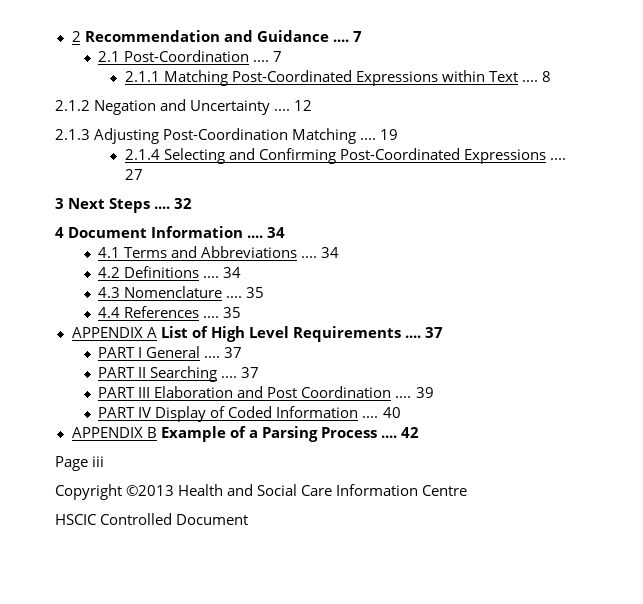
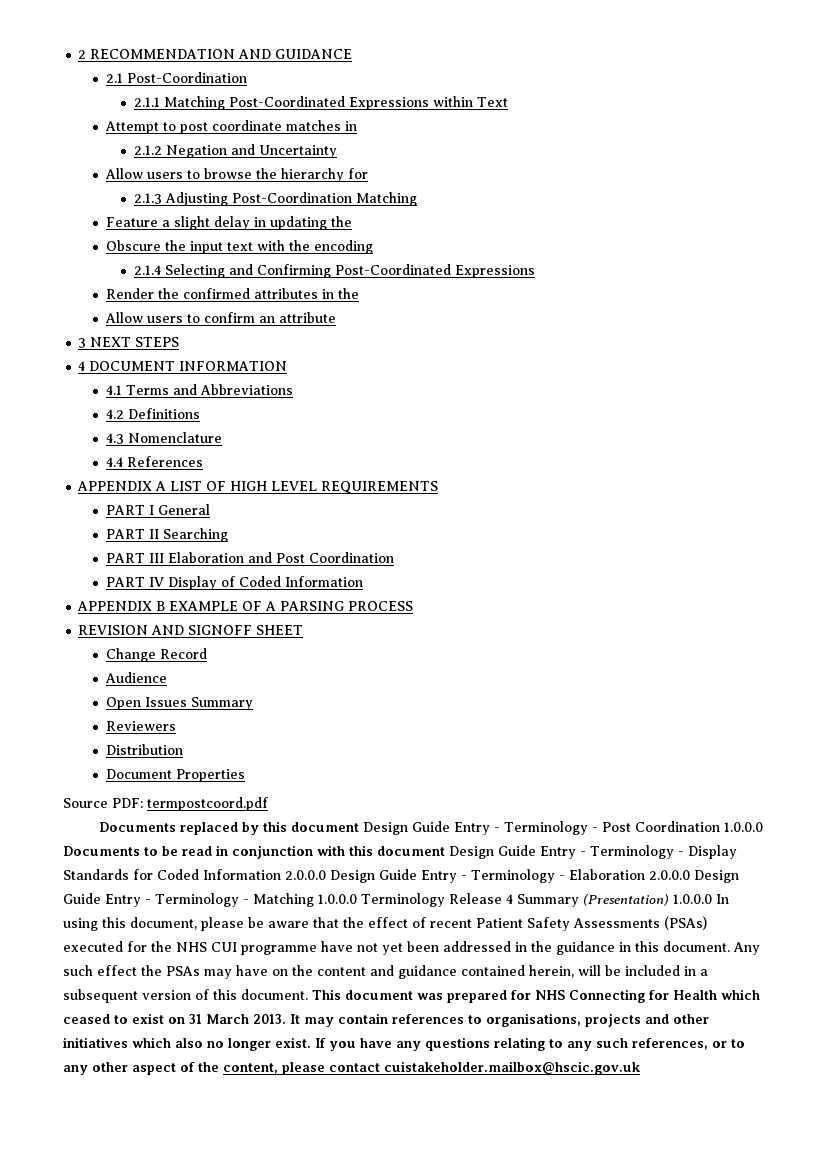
[84,30,362,42] Recommendation and Guidance .... 7 -> [90,49,353,59] RECOMMENDATION AND GUIDANCE
[253,51,283,62] .... 7 -> (247, 77) none
[522,71,552,82] [55,99,313,115] [55,128,399,144] .... 8 // 2.1.2 Negation and Uncertainty .... 12 // 2.1.3 Adjusting Post-Coordination Matching .... 19 -> [104,120,357,134] [133,144,337,158] [104,168,368,182] [133,192,417,206] [105,216,352,230] [105,240,373,254] // Attempt to post coordinate matches in // 2.1.2 Negation and Uncertainty // Allow users to browse the hierarchy for // 2.1.3 Adjusting Post-Coordination Matching // Feature a slight delay in updating the // Obscure the input text with the encoding
[550,158,567,160] [124,169,143,180] [55,198,193,213] [55,226,286,238] .... 27 // 3 Next Steps .... 32 // 4 Document Information .... 34 -> [105,288,359,299] [104,312,336,323] [78,337,180,348] [78,361,288,371] // Render the confirmed attributes in the // Allow users to confirm an attribute // 3 NEXT STEPS // 4 DOCUMENT INFORMATION
[301,247,340,258] .... 34 -> (293, 389) none
[203,267,242,278] .... 34 -> (200, 413) none
[226,287,265,298] .... 35 -> (222, 437) none
[203,307,242,318] .... 35 -> (203, 461) none
[160,326,443,342] List of High Level Requirements .... 37 -> [170,481,439,494] LIST OF HIGH LEVEL REQUIREMENTS
[204,347,243,358] .... 37 -> (210, 509) none
[221,367,260,378] .... 37 -> (228, 535) none
[395,387,434,398] .... 39 -> (394, 557) none
[362,407,401,418] .... 40 -> (363, 581) none
[160,426,419,442] [55,456,105,471] [55,484,468,500] [55,513,249,525] Example of a Parsing Process .... 42 // Page iii // Copyright ©2013 Health and Social Care Information Centre // HSCIC Controlled Document -> [169,601,414,611] [78,625,304,635] [105,648,207,662] [104,672,167,683] [105,697,253,710] [105,721,176,731] [105,744,183,755] [105,769,245,782] [63,797,268,811] [99,821,764,835] [63,845,737,859] [63,869,739,883] [63,893,729,907] [63,916,707,931] [63,941,760,955] [63,965,708,979] [63,989,760,1003] [63,1013,709,1027] [63,1037,745,1051] [63,1061,641,1075] EXAMPLE OF A PARSING PROCESS // REVISION AND SIGNOFF SHEET // Change Record // Audience // Open Issues Summary // Reviewers // Distribution // Document Properties // Source PDF: termpostcoord.pdf // Documents replaced by this document Design Guide Entry - Terminology - Post Coordination 1.0.0.0 Documents to be read in conjunction with this document Design Guide Entry - Terminology - Display Standards for Coded Information 2.0.0.0 Design Guide Entry - Terminology - Elaboration 2.0.0.0 Design Guide Entry - Terminology - Matching 1.0.0.0 Terminology Release 4 Summary (Presentation) 1.0.0.0 In using this document, please be aware that the effect of recent Patient Safety Assessments (PSAs) executed for the NHS CUI programme have not yet been addressed in the guidance in this document. Any such effect the PSAs may have on the content and guidance contained herein, will be included in a subsequent version of this document. This document was prepared for NHS Connecting for Health which ceased to exist on 31 March 2013. It may contain references to organisations, projects and other initiatives which also no longer exist. If you have any questions relating to any such references, or to any other aspect of the content, please contact cuistakeholder.mailbox@hscic.gov.uk

